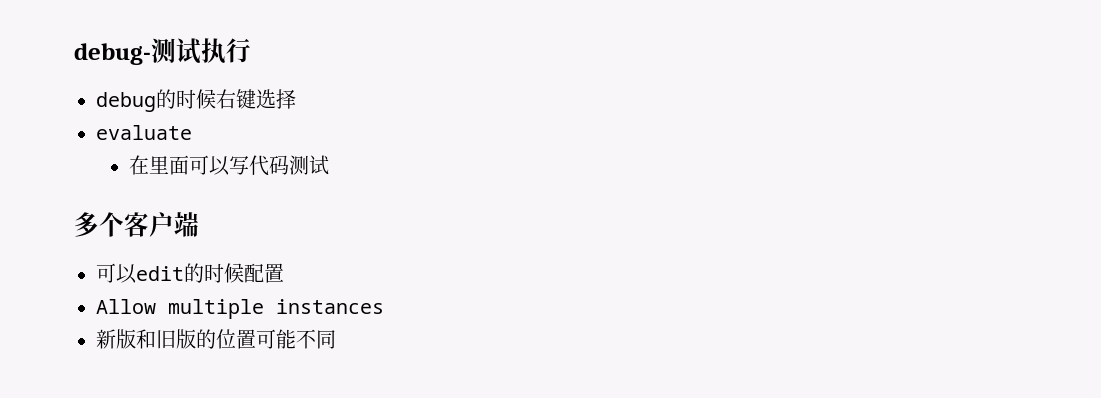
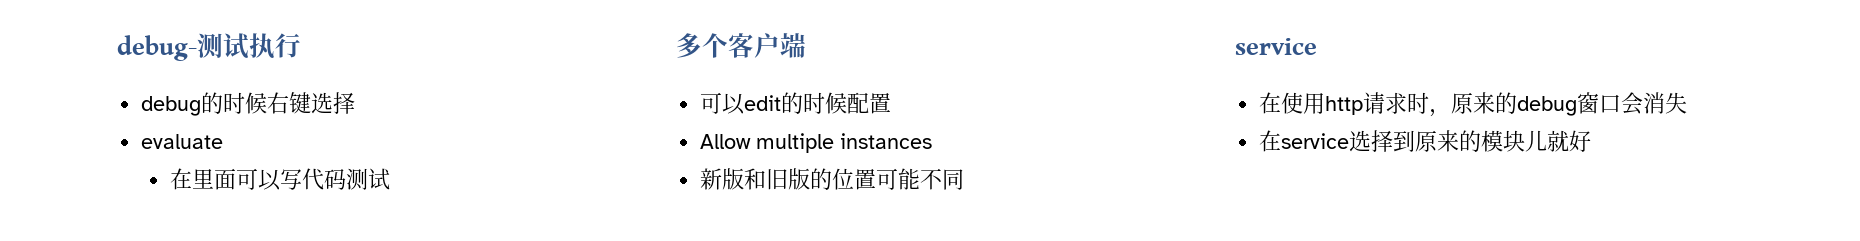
(336, 339) none -> [1235,38,1317,55] [1259,92,1688,117] [1259,130,1592,152] // service // 在使用http请求时，原来的debug窗口会消失 // 在service选择到原来的模块儿就好

